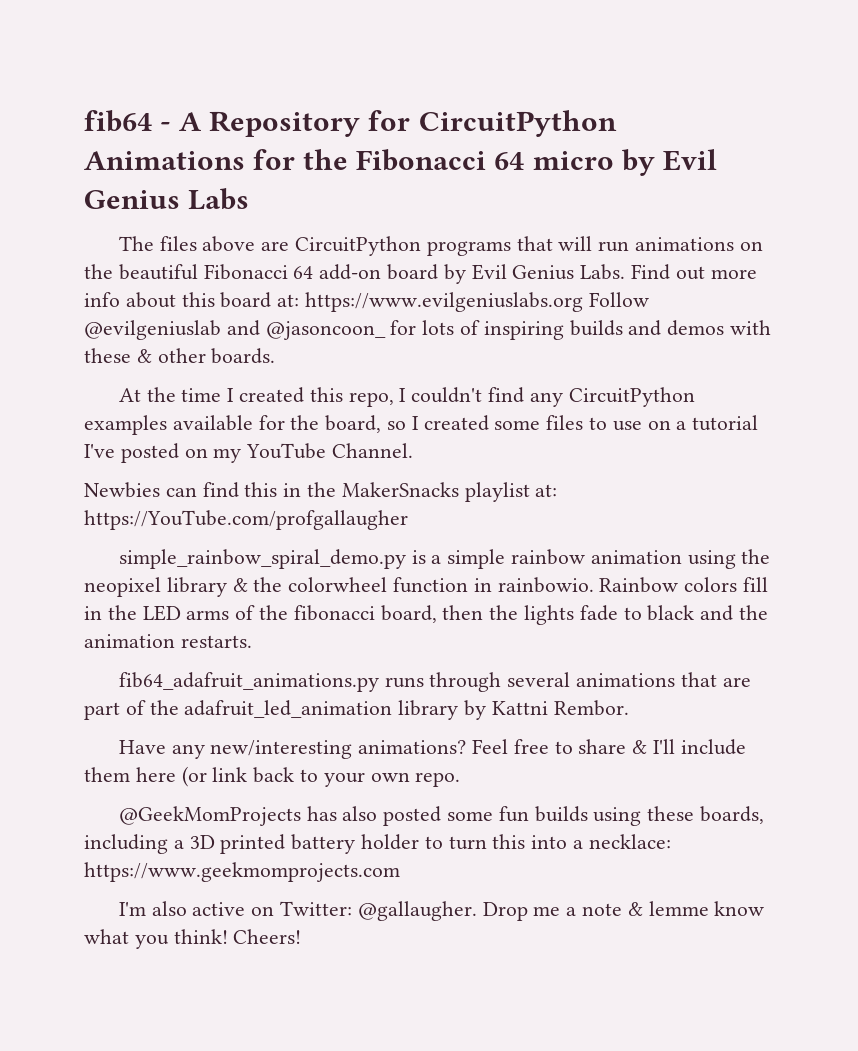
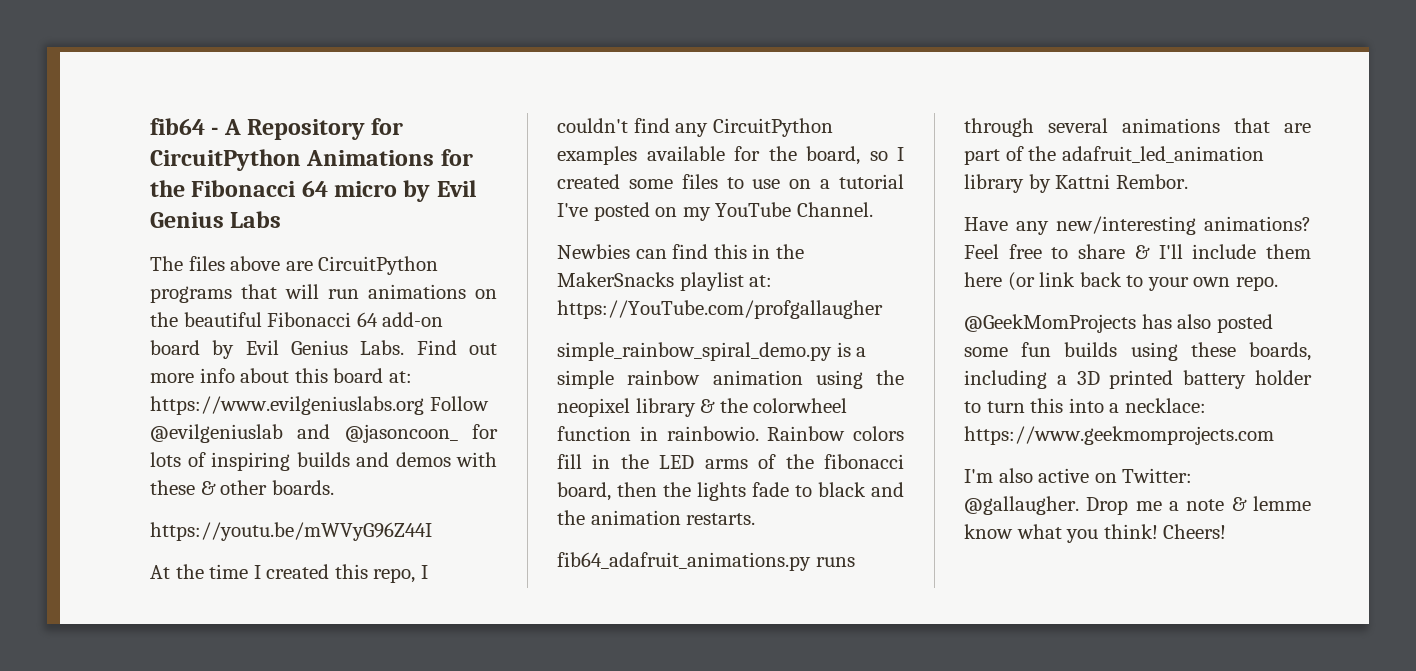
(276, 356) none -> [150,522,432,541] // https://youtu.be/mWVyG96Z44I

